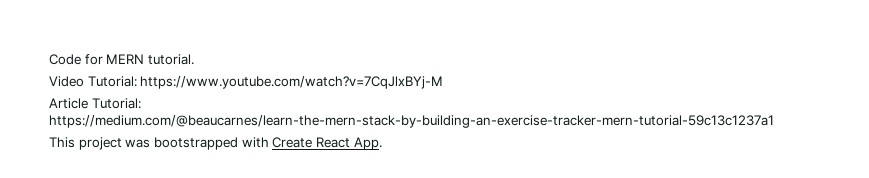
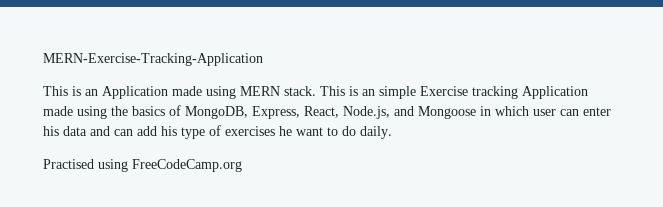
[49,54,194,65] [49,76,444,89] [49,98,141,109] [49,115,774,128] [49,137,382,150] Code for MERN tutorial. // Video Tutorial: https://www.youtube.com/watch?v=7CqJlxBYj-M // Article Tutorial: https://medium.com/@beaucarnes/learn-the-mern-stack-by-building-an-exercise-tracker-mern-tutorial-59c13c1237a1 // This project was bootstrapped with Create React App. -> [43,53,263,66] [43,86,588,99] [43,105,611,119] [43,125,392,139] [43,159,242,172] MERN-Exercise-Tracking-Application // This is an Application made using MERN stack. This is an simple Exercise tracking Application made using the basics of MongoDB, Express, React, Node.js, and Mongoose in which user can enter his data and can add his type of exercises he want to do daily. // Practised using FreeCodeCamp.org

